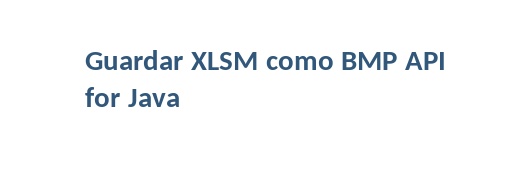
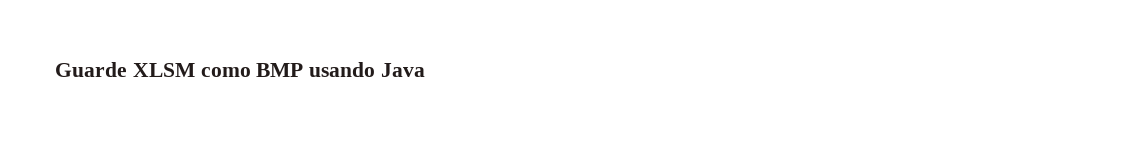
[85,50,183,70] Guardar -> [55,62,127,77] Guarde
[405,52,447,70] [85,87,120,107] API for -> [309,62,376,77] usando

